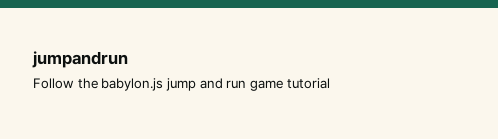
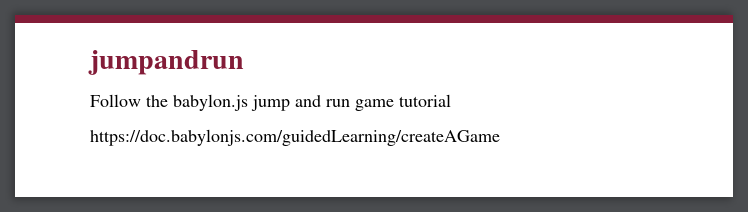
(330, 83) none -> [90,129,500,146] // https://doc.babylonjs.com/guidedLearning/createAGame

